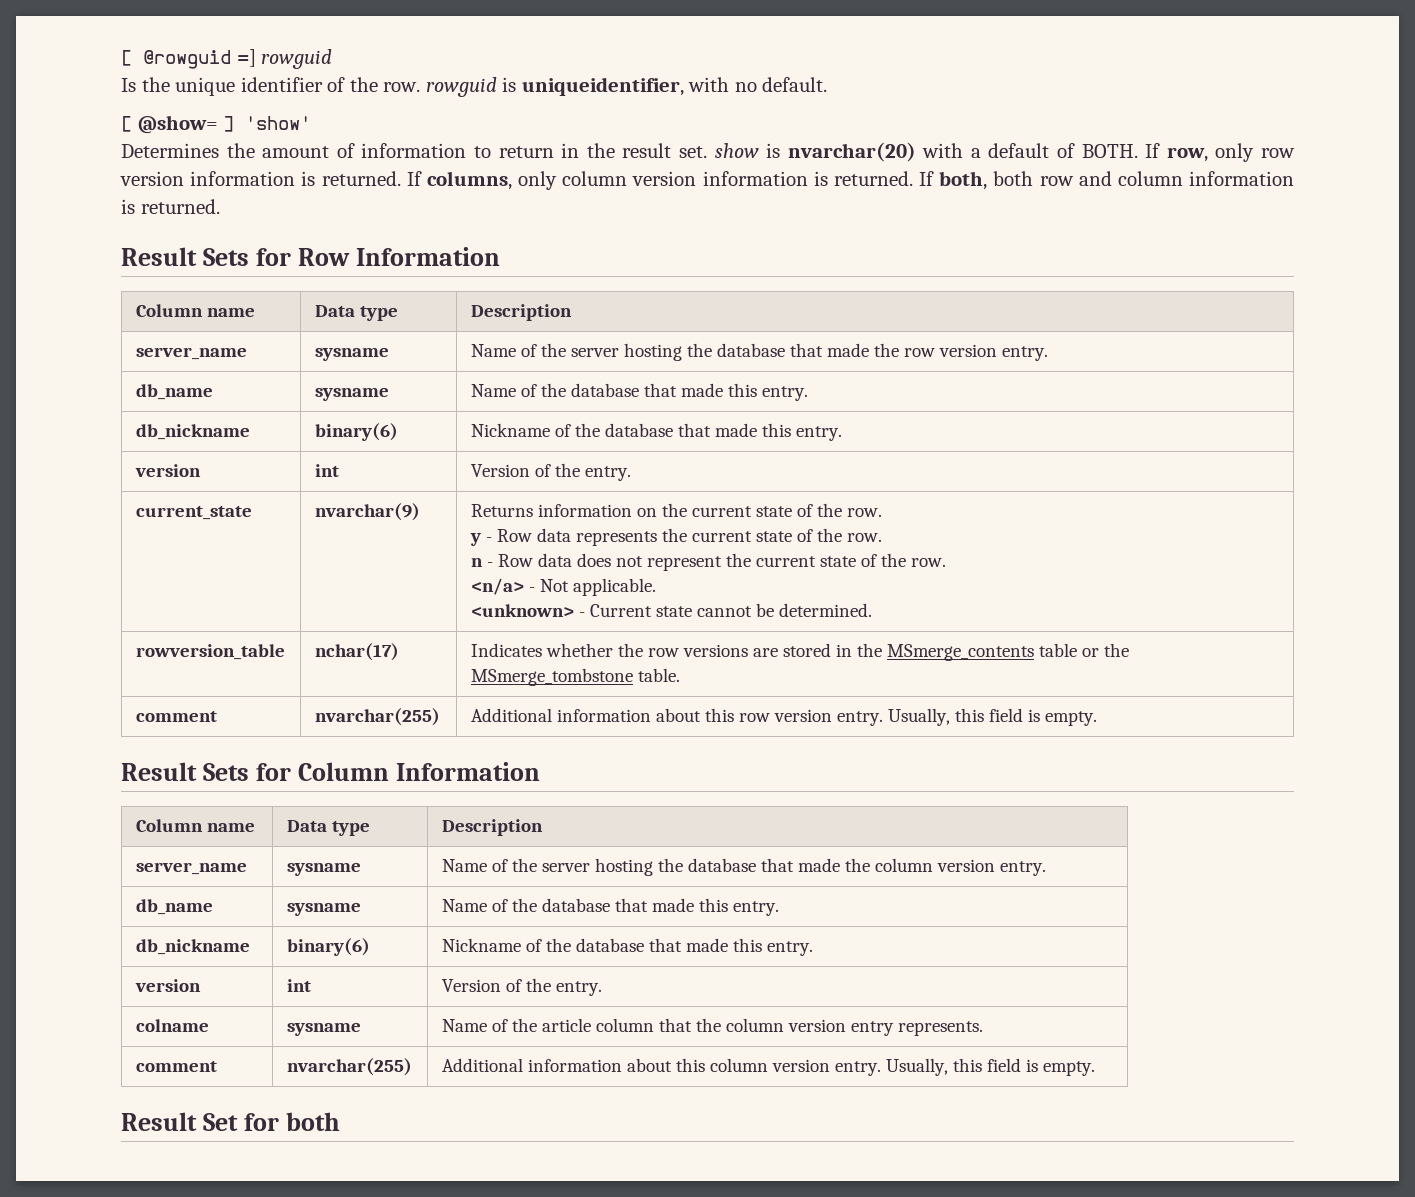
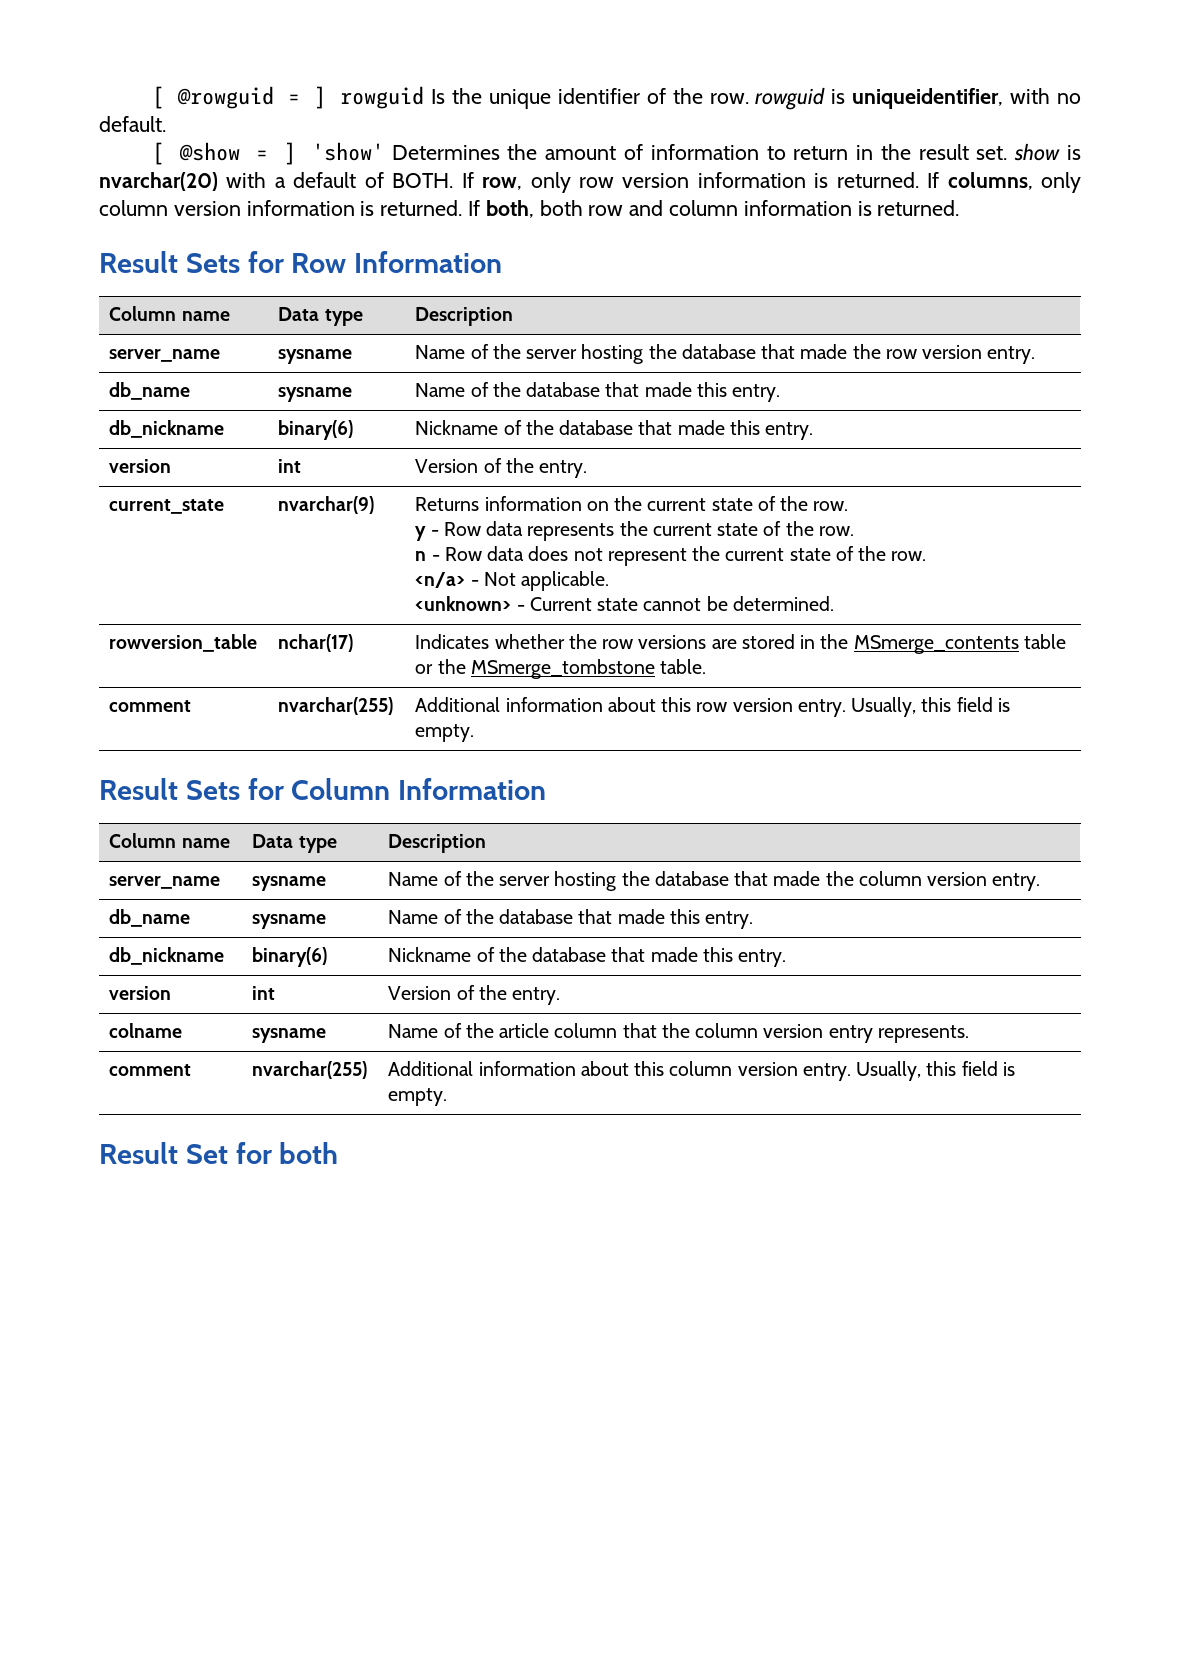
[236,49,333,69] =] rowguid // -> [287,86,425,109] = ] rowguid
[137,115,218,134] @show= -> [178,142,268,161] @show =
(312, 123) // -> (384, 151) none

